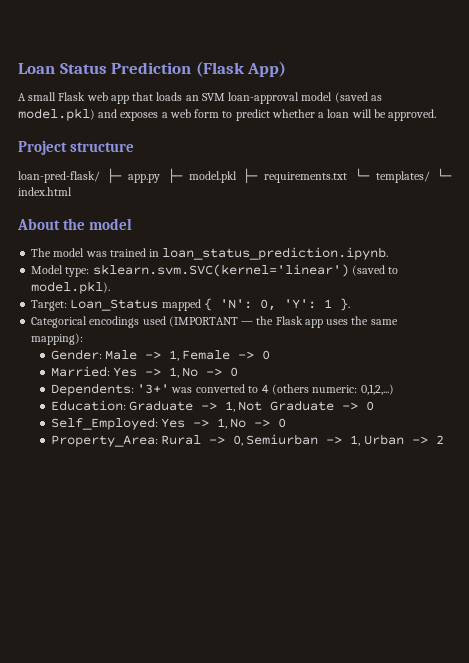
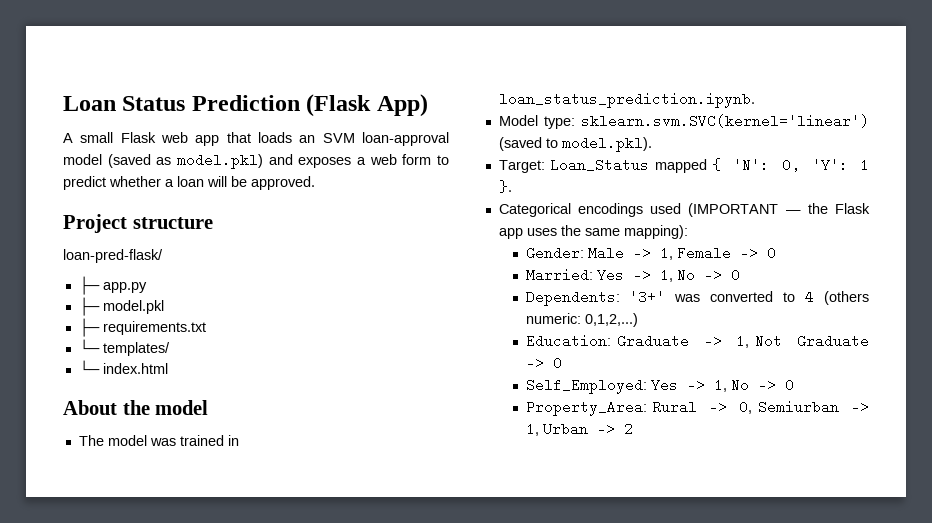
(100, 177) none -> (163, 256) //
(161, 178) none -> (147, 287) //
(237, 177) none -> (164, 307) //
(348, 177) none -> (206, 328) //
(430, 177) none -> (170, 349) //

